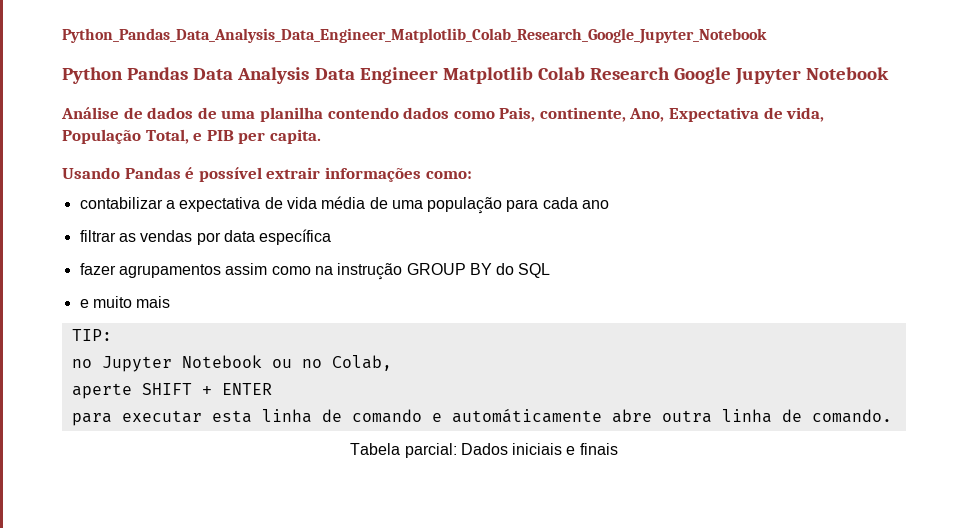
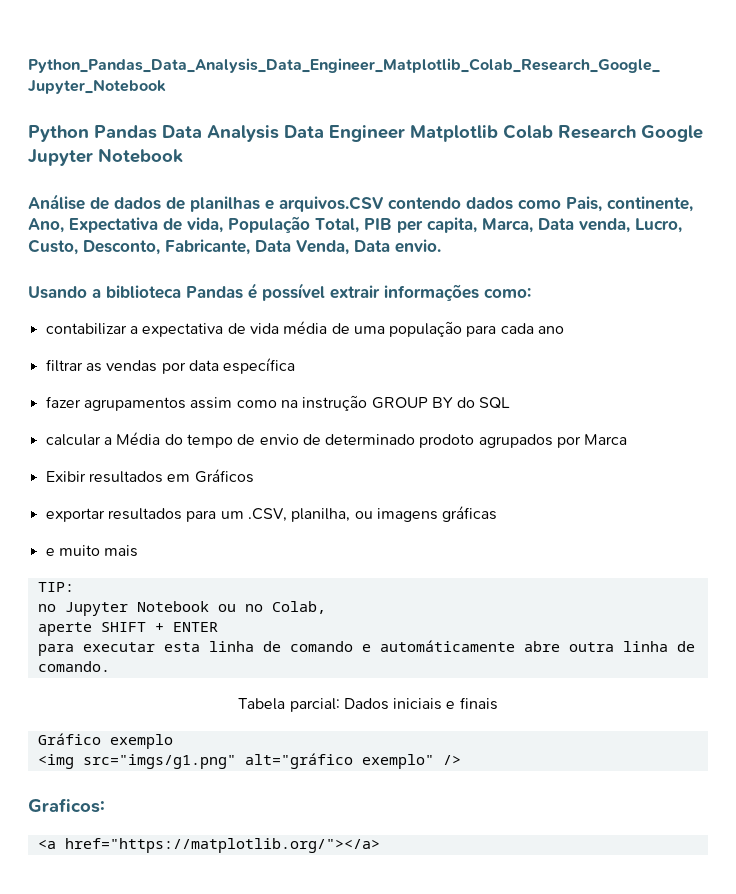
[221,107,323,122] uma planilha -> [190,196,384,212] planilhas e arquivos.CSV
[193,133,203,141] e -> (359, 225) none
[269,129,321,144] capita. -> [427,217,682,233] [28,239,441,255] capita, Marca, Data venda, Lucro, Custo, Desconto, Fabricante, Data Venda, Data envio.
(120, 173) none -> [92,285,181,299] a biblioteca
(551, 270) none -> [45,432,628,448] [45,469,254,483] [45,506,498,522] // calcular a Média do tempo de envio de determinado prodoto agrupados por Marca // Exibir resultados em Gráficos // exportar resultados para um .CSV, planilha, ou imagens gráficas
(618, 449) none -> [37,733,173,749] [37,753,461,769] [28,798,105,813] [37,838,380,853] // Gráfico exemplo // <img src="imgs/g1.png" alt="gráfico exemplo" /> // Graficos: // <a href="https://matplotlib.org/"></a>

